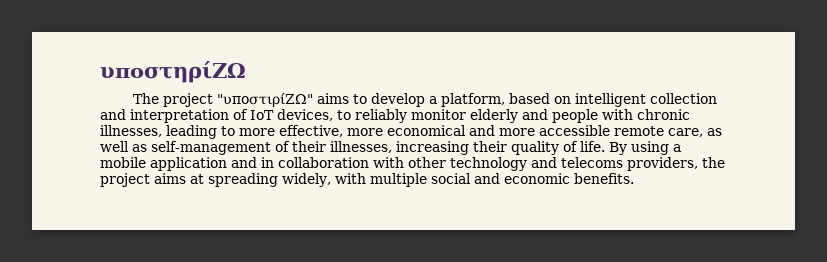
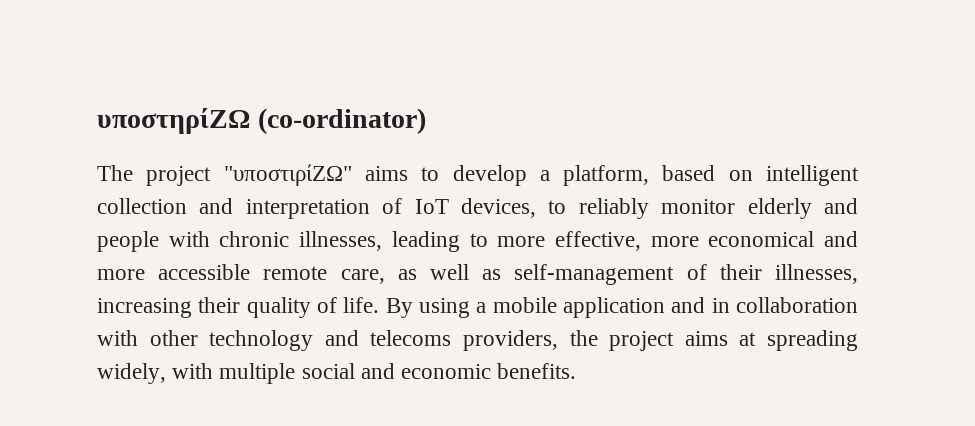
(246, 72) none -> [257,108,426,134] (co-ordinator)

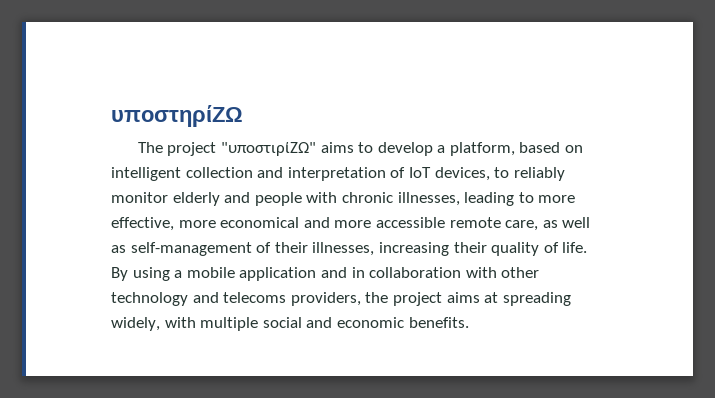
[257,108,426,134] (co-ordinator) -> (243, 116) none

